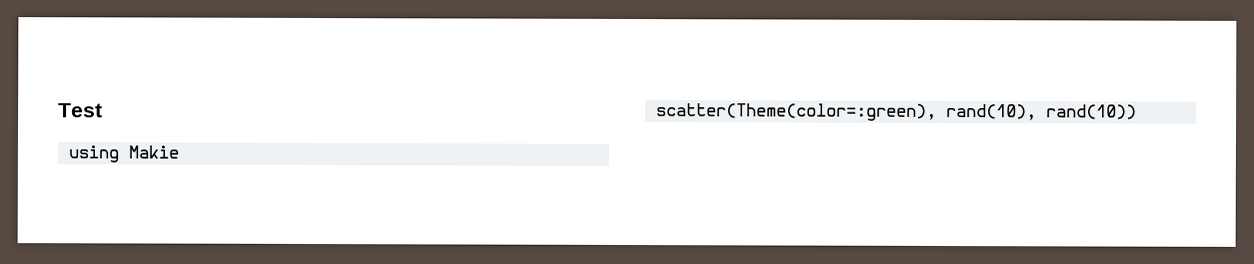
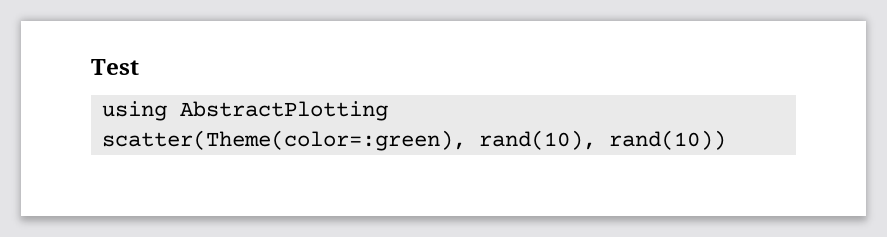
[128,145,180,159] Makie -> [179,101,388,121] AbstractPlotting

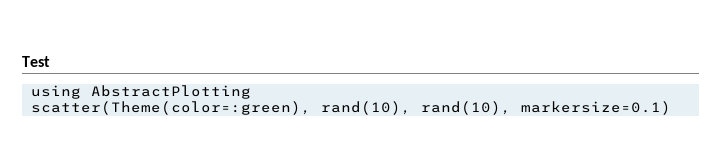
[608,130,726,150] rand(10)) -> [420,101,671,115] rand(10), markersize=0.1)

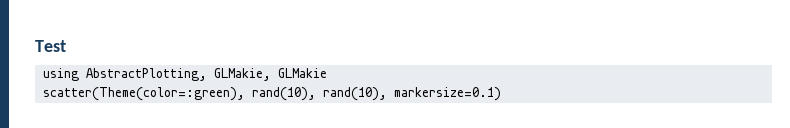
[90,85,251,99] AbstractPlotting -> [86,68,328,81] AbstractPlotting, GLMakie, GLMakie

